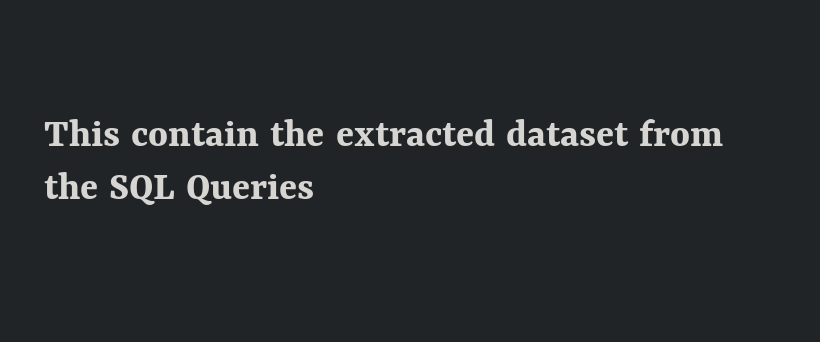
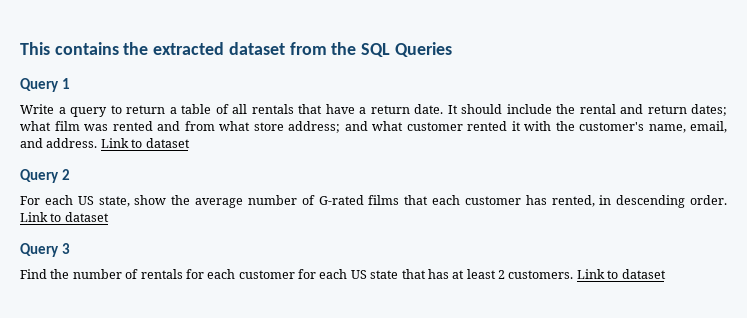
[131,121,260,146] contain -> [54,42,119,55] contains
(315, 189) none -> [20,78,71,92] [20,104,727,117] [20,121,727,133] [20,138,190,148] [20,169,71,183] [20,195,727,208] [20,212,109,222] [20,243,71,257] [20,269,666,279] // Query 1 // Write a query to return a table of all rentals that have a return date. It should include the rental and return dates; what film was rented and from what store address; and what customer rented it with the customer's name, email, and address. Link to dataset // Query 2 // For each US state, show the average number of G-rated films that each customer has rented, in descending order. Link to dataset // Query 3 // Find the number of rentals for each customer for each US state that has at least 2 customers. Link to dataset

